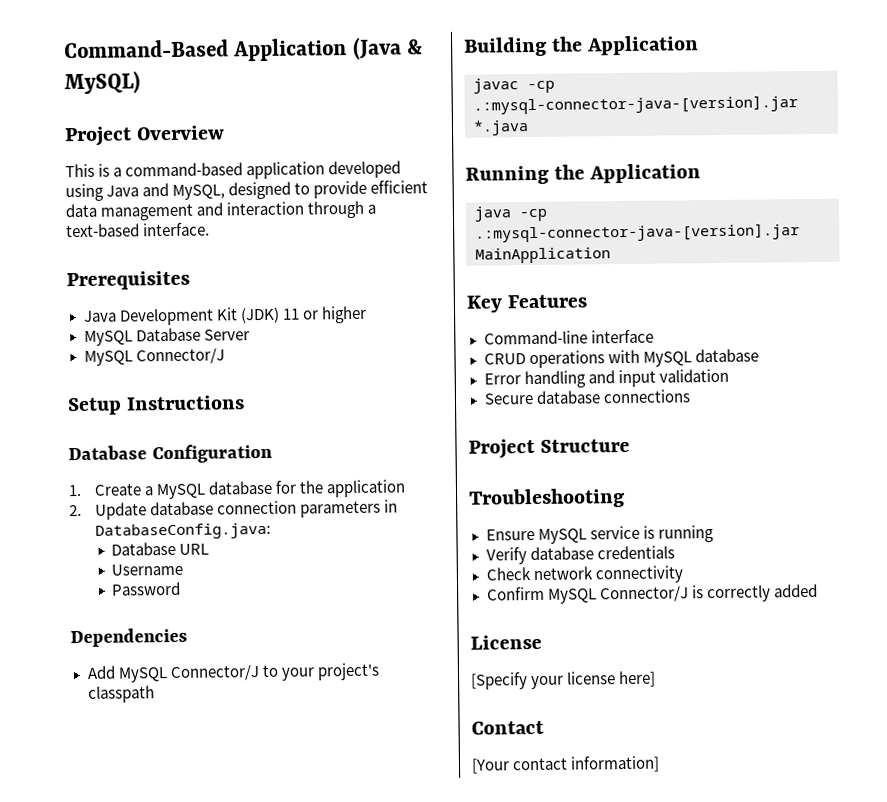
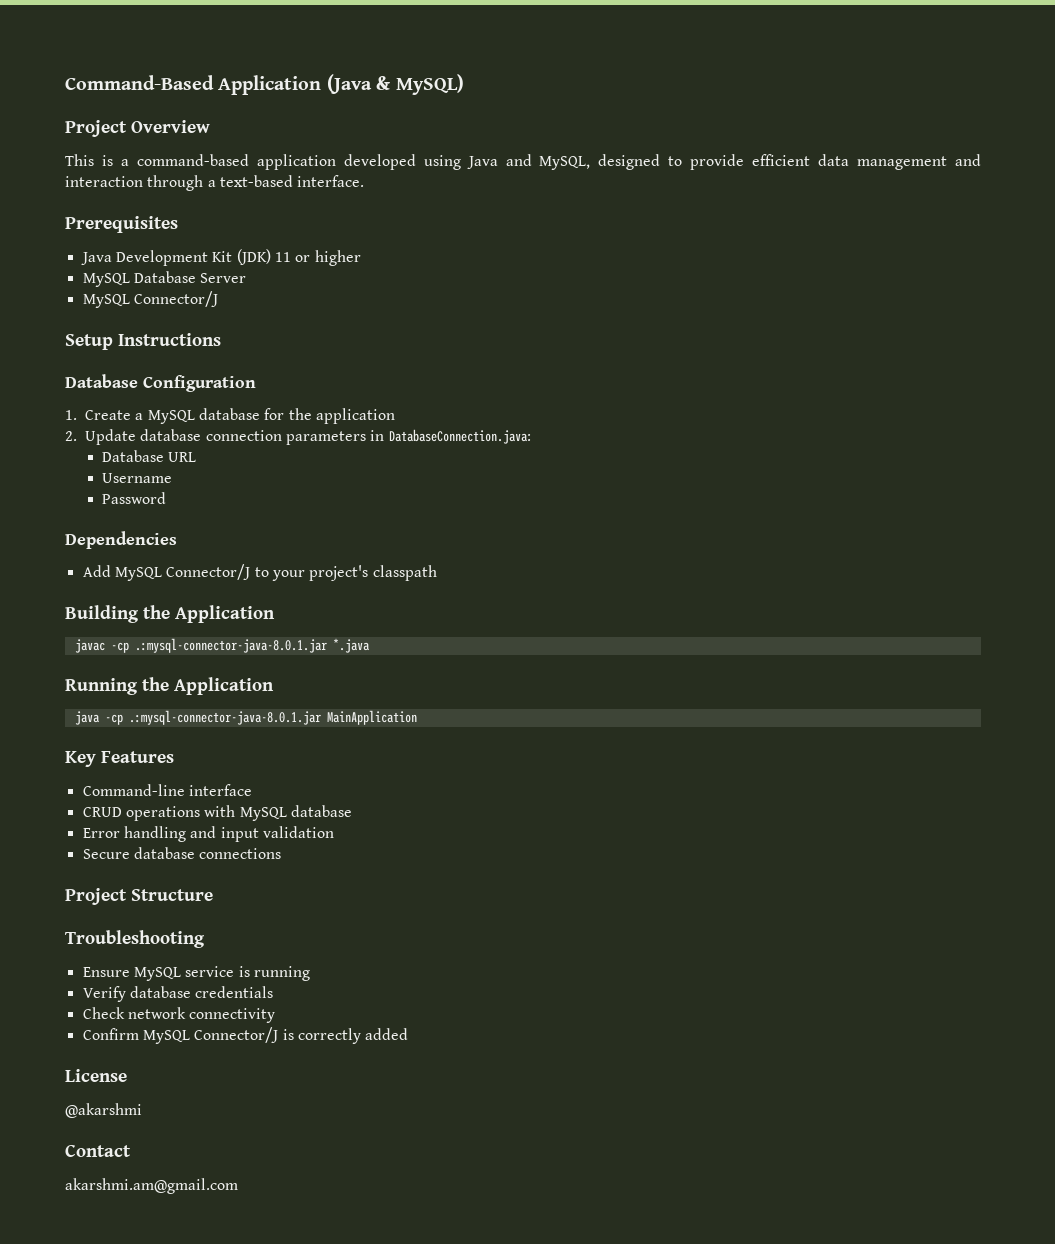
[94,522,271,540] DatabaseConfig.java: -> [388,429,531,444] DatabaseConnection.java:
[473,95,798,115] .:mysql-connector-java-[version].jar -> [134,638,327,653] .:mysql-connector-java-8.0.1.jar
[475,223,800,243] .:mysql-connector-java-[version].jar -> [128,710,321,725] .:mysql-connector-java-8.0.1.jar
[470,670,657,690] [471,720,544,735] [471,755,661,774] [Specify your license here] // Contact // [Your contact information] -> [65,1103,142,1118] [65,1144,131,1157] [65,1178,238,1194] @akarshmi // Contact // akarshmi.am@gmail.com

